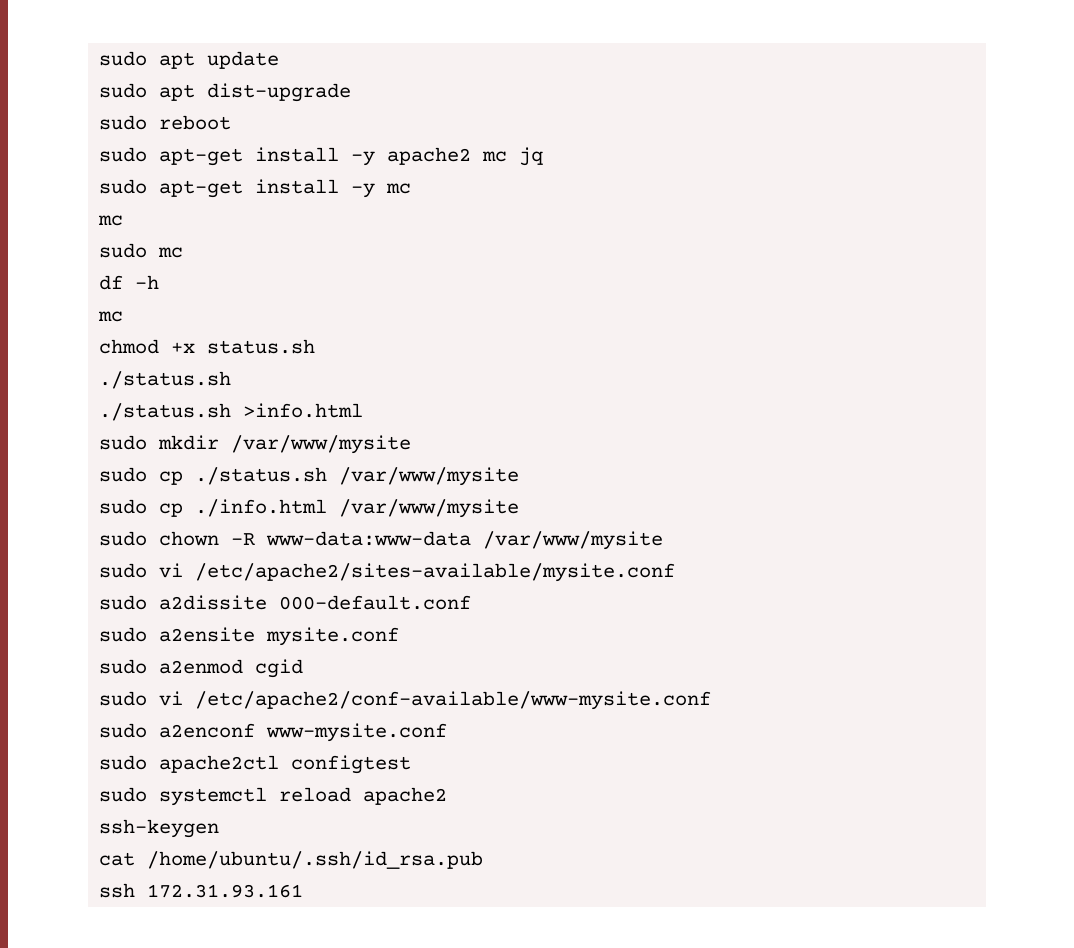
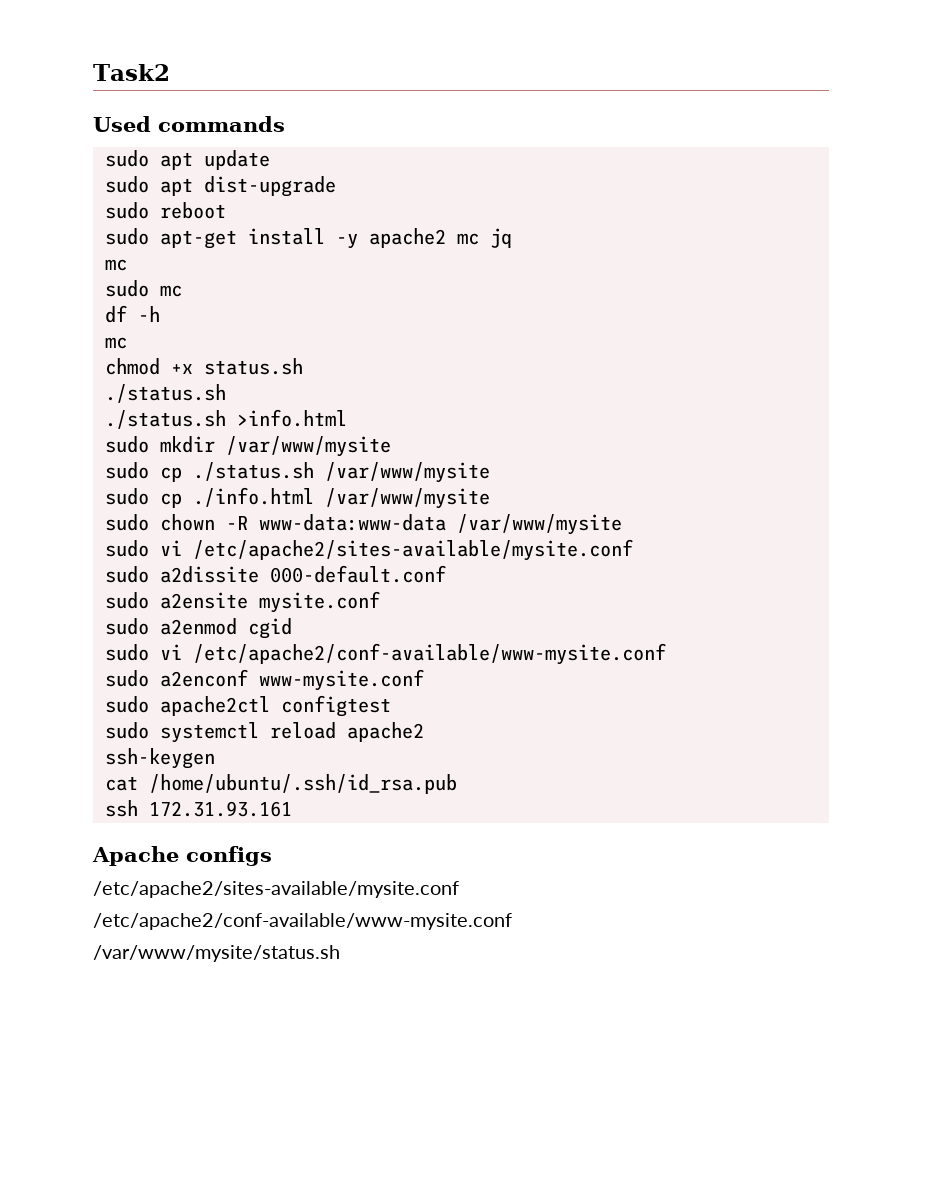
(98, 58) none -> [93,64,170,81] [93,116,285,132] Task2 // Used commands //
[98,179,411,198] // sudo apt-get install -y mc -> (512, 238) none
(303, 891) none -> [92,846,272,866] [93,881,459,898] [93,913,512,930] [93,945,340,962] // Apache configs // /etc/apache2/sites-available/mysite.conf // /etc/apache2/conf-available/www-mysite.conf // /var/www/mysite/status.sh

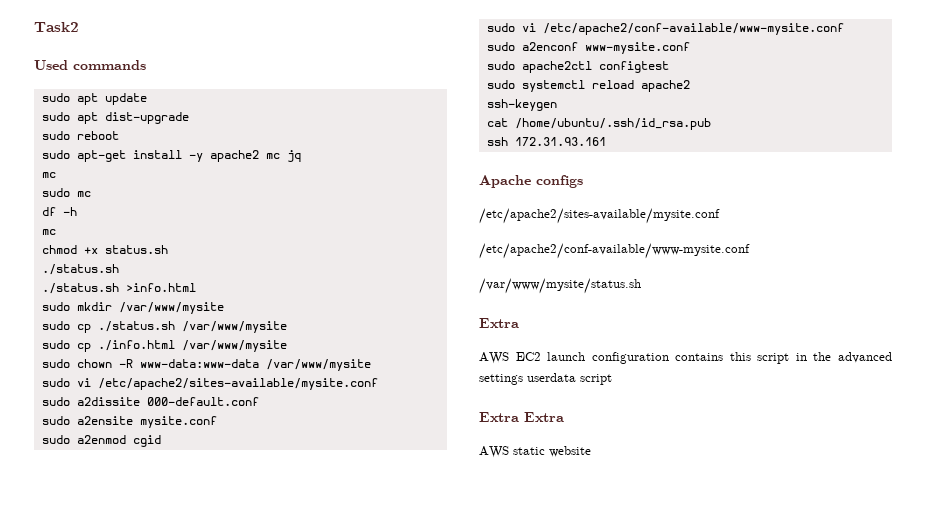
(340, 953) none -> [479,318,519,328] [479,352,892,364] [479,373,612,385] [479,412,564,422] [479,446,591,458] // Extra // AWS EC2 launch configuration contains this script in the advanced settings userdata script // Extra Extra // AWS static website

